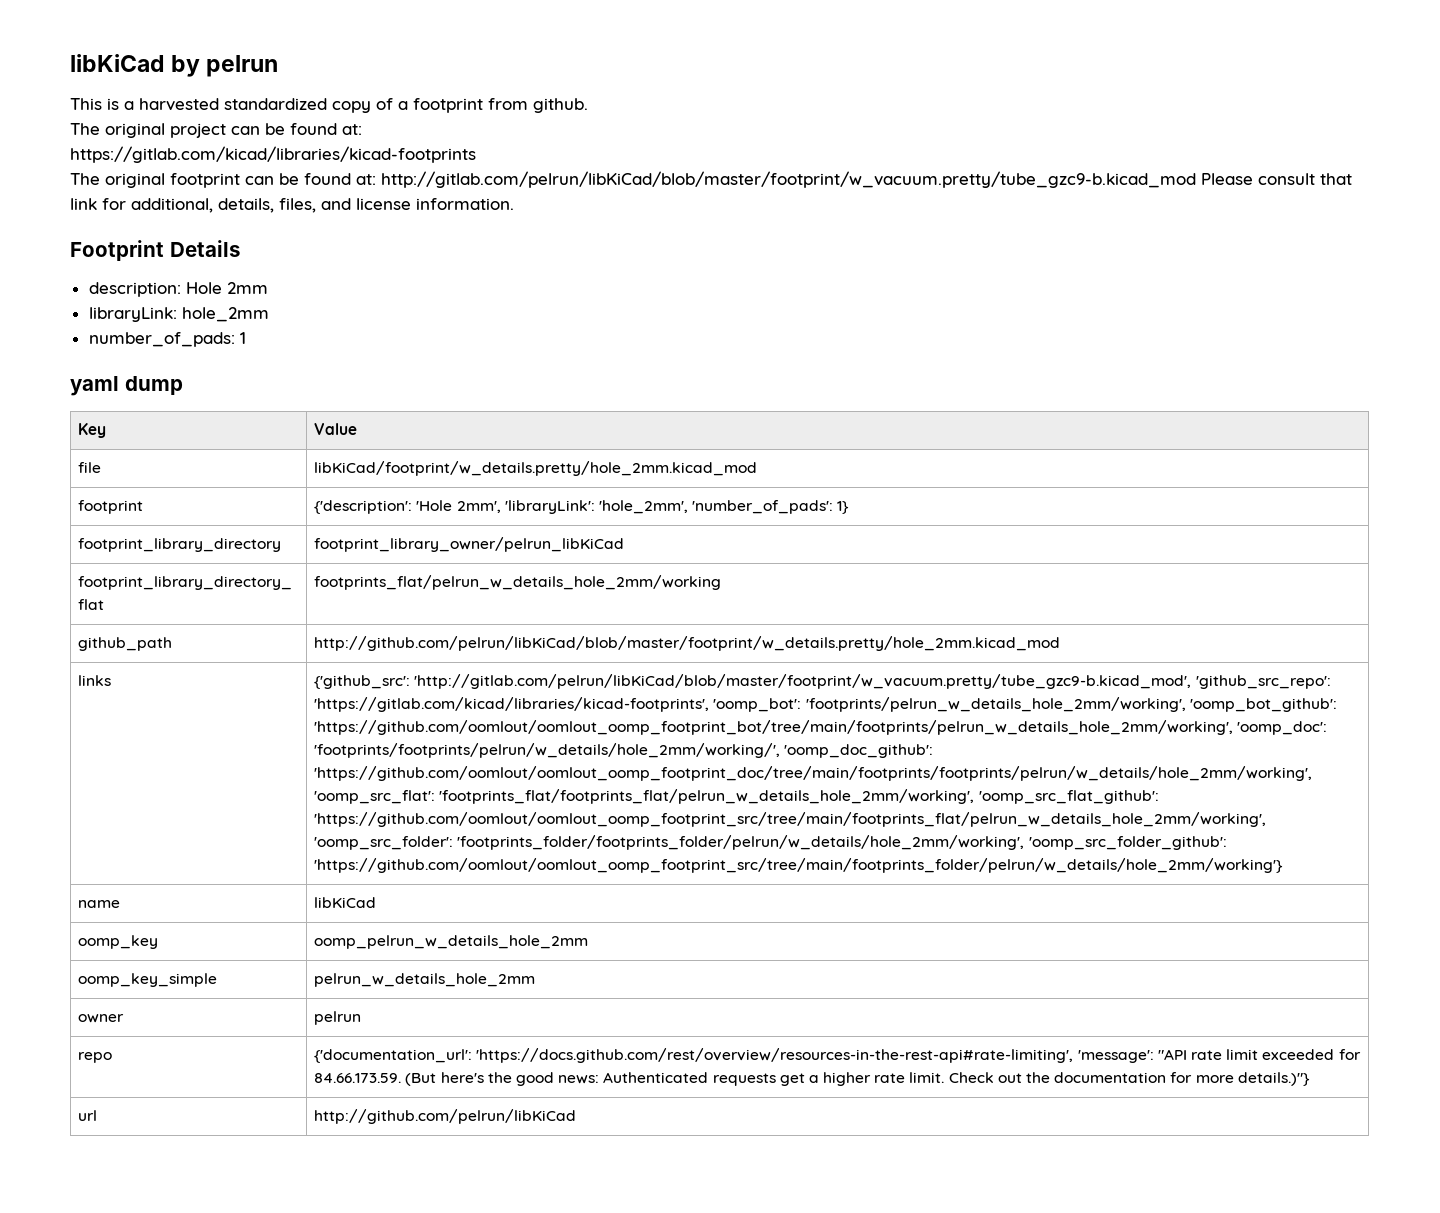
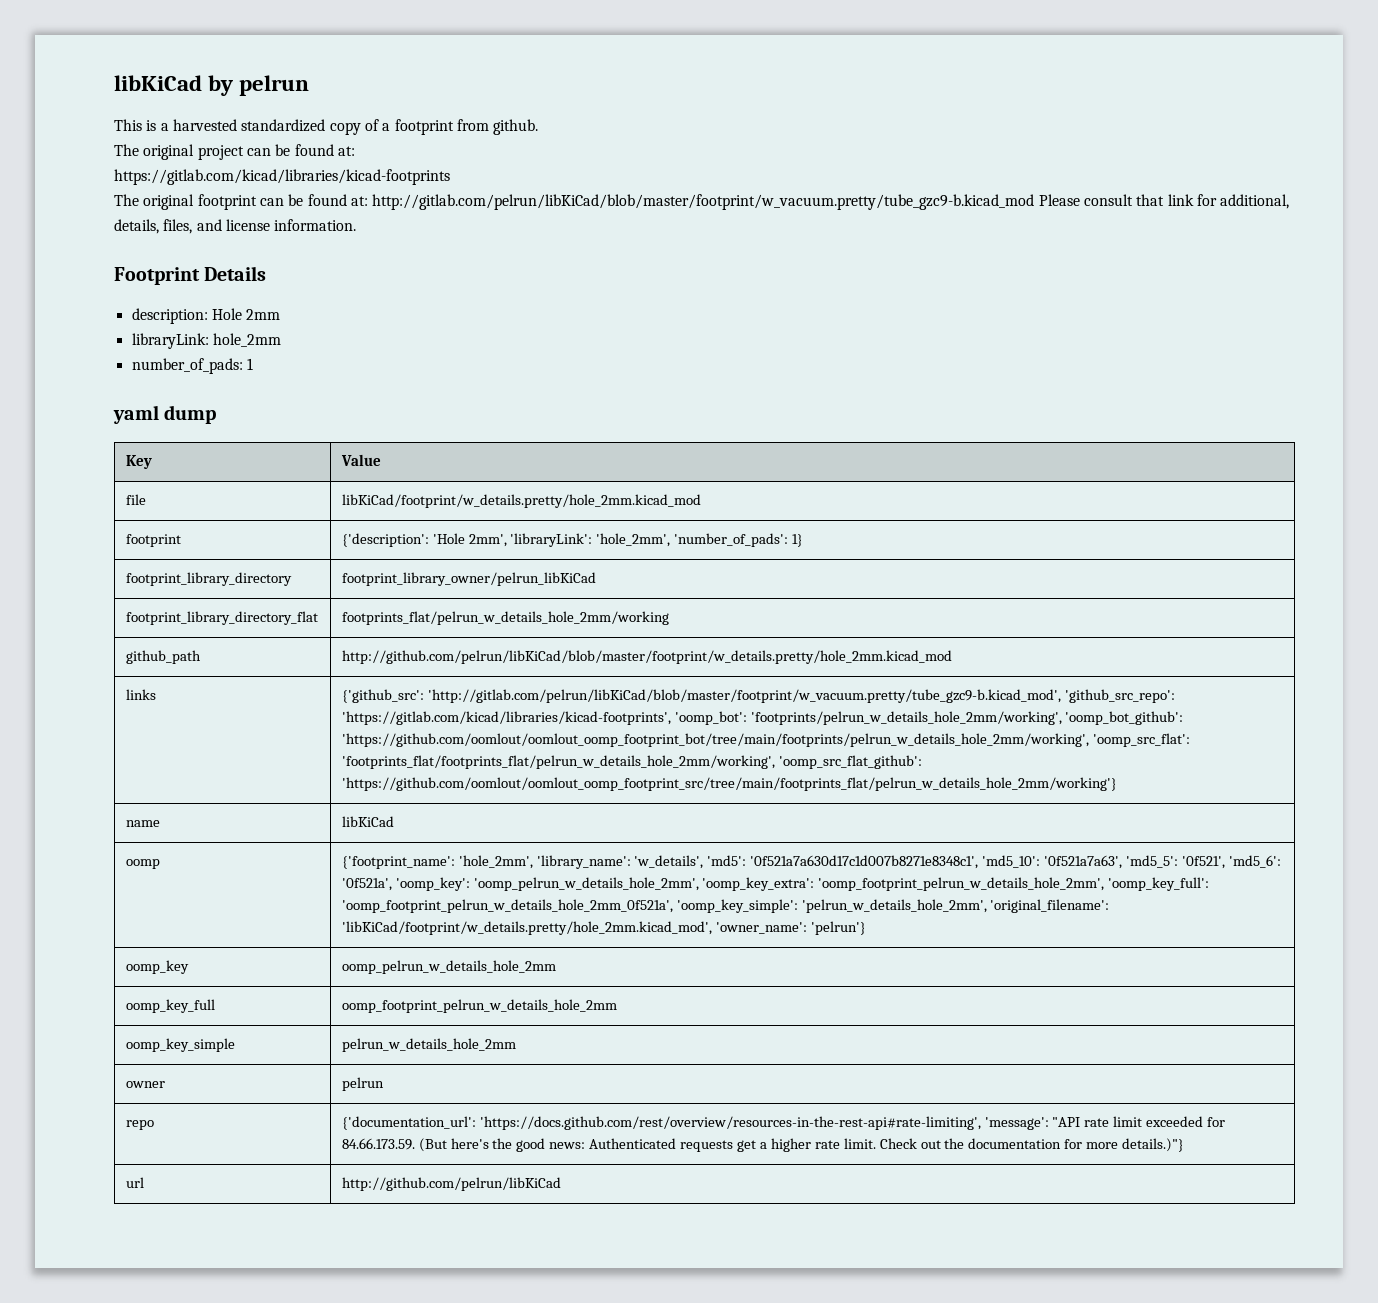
[1237,721,1328,735] [314,743,934,758] [314,766,1313,781] [314,789,1159,804] [314,812,1267,827] [314,835,1227,850] [314,858,1284,873] [78,900,121,908] [314,897,377,908] 'oomp_doc': 'footprints/footprints/pelrun/w_details/hole_2mm/working/', 'oomp_doc_github': 'https://github.com/oomlout/oomlout_oomp_footprint_doc/tree/main/footprints/footprints/pelrun/w_details/hole_2mm/working', 'oomp_src_flat': 'footprints_flat/footprints_flat/pelrun_w_details_hole_2mm/working', 'oomp_src_flat_github': 'https://github.com/oomlout/oomlout_oomp_footprint_src/tree/main/footprints_flat/pelrun_w_details_hole_2mm/working', 'oomp_src_folder': 'footprints_folder/footprints_folder/pelrun/w_details/hole_2mm/working', 'oomp_src_folder_github': 'https://github.com/oomlout/oomlout_oomp_footprint_src/tree/main/footprints_folder/pelrun/w_details/hole_2mm/working'} // name | libKiCad -> [1092,733,1190,747] [341,755,922,769] [341,777,1117,791] [125,820,160,827] [341,816,394,827] [125,859,160,869] [341,855,1281,869] [341,877,1210,891] [341,899,1110,913] [341,921,866,935] 'oomp_src_flat': 'footprints_flat/footprints_flat/pelrun_w_details_hole_2mm/working', 'oomp_src_flat_github': 'https://github.com/oomlout/oomlout_oomp_footprint_src/tree/main/footprints_flat/pelrun_w_details_hole_2mm/working'} // name | libKiCad // oomp | {'footprint_name': 'hole_2mm', 'library_name': 'w_details', 'md5': '0f521a7a630d17c1d007b8271e8348c1', 'md5_10': '0f521a7a63', 'md5_5': '0f521', 'md5_6': '0f521a', 'oomp_key': 'oomp_pelrun_w_details_hole_2mm', 'oomp_key_extra': 'oomp_footprint_pelrun_w_details_hole_2mm', 'oomp_key_full': 'oomp_footprint_pelrun_w_details_hole_2mm_0f521a', 'oomp_key_simple': 'pelrun_w_details_hole_2mm', 'original_filename': 'libKiCad/footprint/w_details.pretty/hole_2mm.kicad_mod', 'owner_name': 'pelrun'}
(589, 942) none -> [125,999,215,1013] [341,999,617,1013] // oomp_key_full | oomp_footprint_pelrun_w_details_hole_2mm

